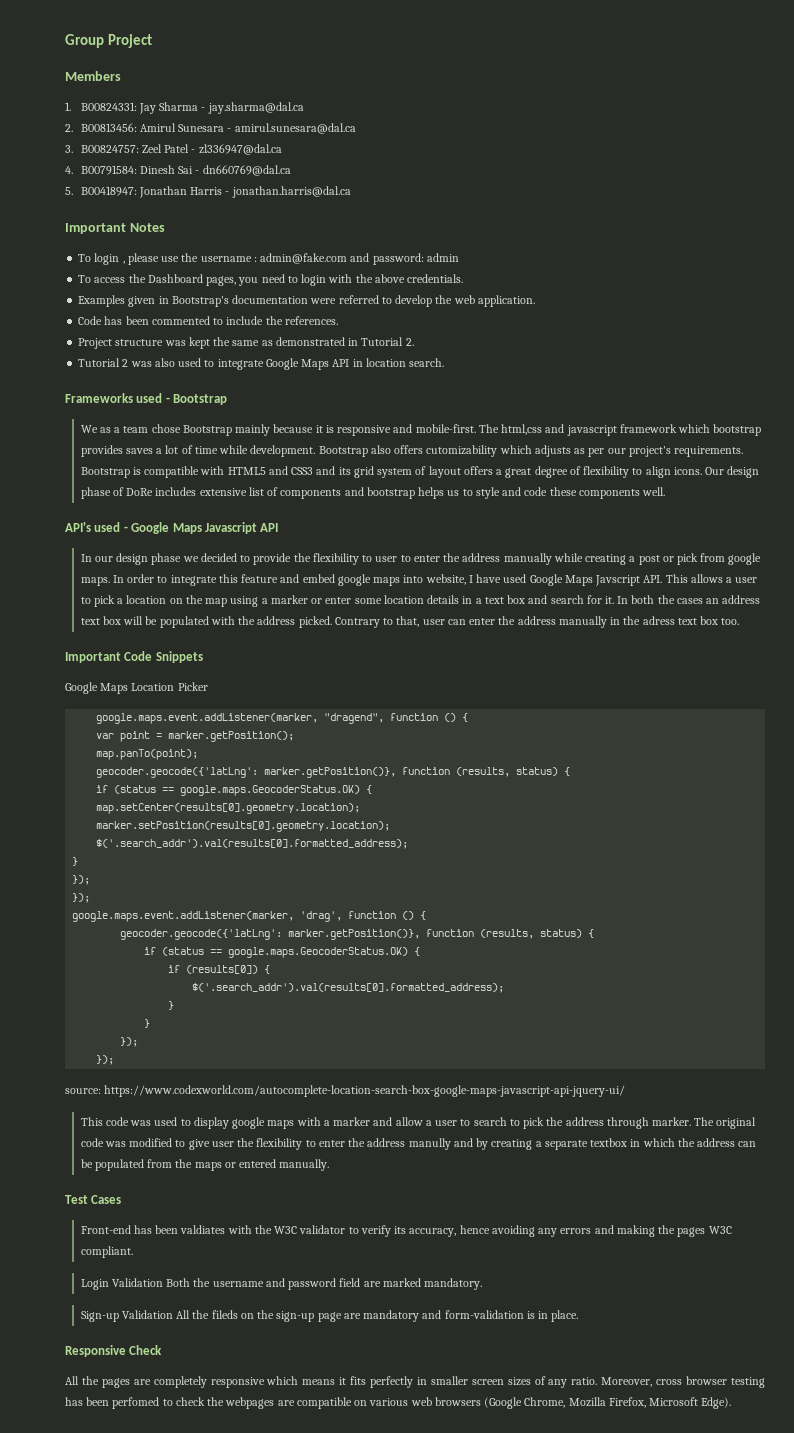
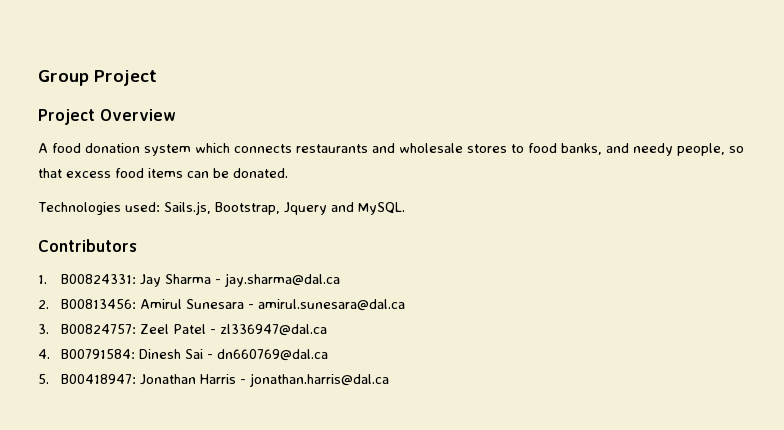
[65,71,121,81] Members -> [38,109,176,125] [38,143,744,156] [38,168,288,178] [38,201,405,215] [38,239,137,252] Project Overview // A food donation system which connects restaurants and wholesale stores to food banks, and needy people, so that excess food items can be donated. // Technologies used: Sails.js, Bootstrap, Jquery and MySQL. // Contributors
[65,223,165,234] [78,253,459,265] [78,274,464,286] [78,295,535,307] [78,316,338,325] [78,337,414,349] [78,358,445,370] [65,393,228,405] [80,424,762,436] [80,445,744,457] [80,466,760,478] [80,487,666,499] [65,522,279,534] [80,553,762,565] [80,574,758,586] [80,595,761,607] [80,616,740,628] [65,651,203,663] [65,682,208,694] [96,713,469,724] [96,731,295,742] [96,749,199,760] [96,767,571,778] [96,785,373,796] [96,803,361,814] [96,821,391,832] [96,839,409,849] [72,857,79,866] [72,875,91,885] [72,893,91,903] [72,911,427,922] [120,929,595,940] [144,947,421,958] [168,965,271,974] [192,983,505,993] [168,1001,175,1010] [144,1019,151,1028] [120,1037,139,1047] [96,1055,115,1065] [65,1085,626,1097] [80,1117,757,1129] [80,1138,757,1150] [80,1159,330,1171] [65,1195,122,1204] [80,1225,732,1237] [80,1246,133,1258] [80,1278,483,1290] [80,1310,579,1322] [65,1345,163,1357] [65,1376,766,1388] [65,1397,732,1409] // Important Notes // To login , please use the username : admin@fake.com and password: admin // To access the Dashboard pages, you need to login with the above credentials. // Examples given in Bootstrap's documentation were referred to develop the web application. // Code has been commented to include the references. // Project structure was kept the same as demonstrated in Tutorial 2. // Tutorial 2 was also used to integrate Google Maps API in location search. // Frameworks used - Bootstrap // We as a team chose Bootstrap mainly because it is responsive and mobile-first. The html,css and javascript framework which bootstrap provides saves a lot of time while development. Bootstrap also offers cutomizability which adjusts as per our project's requirements. Bootstrap is compatible with HTML5 and CSS3 and its grid system of layout offers a great degree of flexibility to align icons. Our design phase of DoRe includes extensive list of components and bootstrap helps us to style and code these components well. // API's used - Google Maps Javascript API // In our design phase we decided to provide the flexibility to user to enter the address manually while creating a post or pick from google maps. In order to integrate this feature and embed google maps into website, I have used Google Maps Javscript API. This allows a user to pick a location on the map using a marker or enter some location details in a text box and search for it. In both the cases an address text box will be populated with the address picked. Contrary to that, user can enter the address manually in the adress text box too. // Important Code Snippets // Google Maps Location Picker // google.maps.event.addListener(marker, "dragend", function () { // var point = marker.getPosition(); // map.panTo(point); // geocoder.geocode({'latLng': marker.getPosition()}, function (results, status) { // if (status == google.maps.GeocoderStatus.OK) { // map.setCenter(results[0].geometry.location); // marker.setPosition(results[0].geometry.location); // $('.search_addr').val(results[0].formatted_address); // } // }); // }); // google.maps.event.addListener(marker, 'drag', function () { // geocoder.geocode({'latLng': marker.getPosition()}, function (results, status) { // if (status == google.maps.GeocoderStatus.OK) { // if (results[0]) { // $('.search_addr').val(results[0].formatted_address); // } // } // }); // }); // source: https://www.codexworld.com/autocomplete-location-search-box-google-maps-javascript-api-jquery-ui/ // This code was used to display google maps with a marker and allow a user to search to pick the address through marker. The original code was modified to give user the flexibility to enter the address manully and by creating a separate textbox in which the address can be populated from the maps or entered manually. // Test Cases // Front-end has been valdiates with the W3C validator to verify its accuracy, hence avoiding any errors and making the pages W3C compliant. // Login Validation Both the username and password field are marked mandatory. // Sign-up Validation All the fileds on the sign-up page are mandatory and form-validation is in place. // Responsive Check // All the pages are completely responsive which means it fits perfectly in smaller screen sizes of any ratio. Moreover, cross browser testing has been perfomed to check the webpages are compatible on various web browsers (Google Chrome, Mozilla Firefox, Microsoft Edge). -> (389, 380) none

